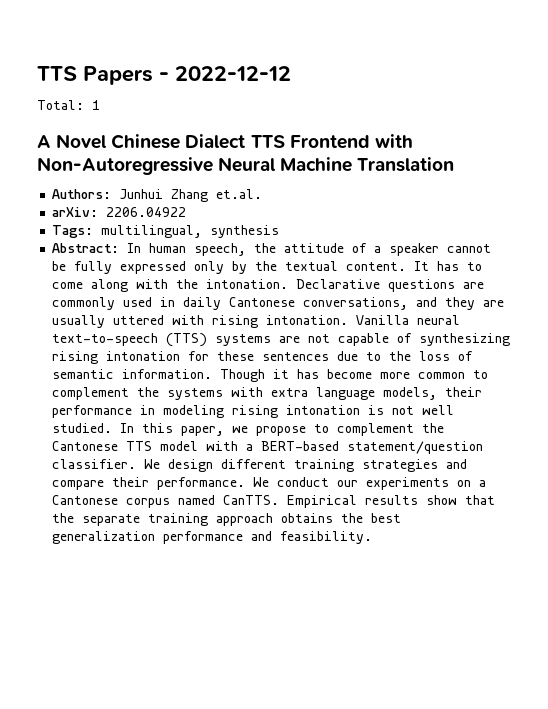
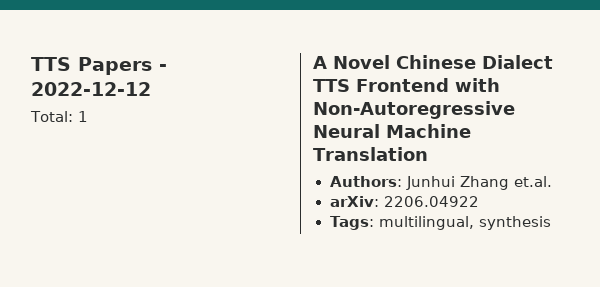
[52,243,492,256] [52,261,483,274] [52,279,485,292] [52,297,505,310] [52,315,461,328] [52,333,511,347] [52,351,474,364] [52,369,489,382] [52,387,483,400] [52,405,455,418] [52,423,445,436] [52,441,484,454] [52,459,468,472] [52,477,487,490] [52,495,496,508] [52,513,402,526] [52,531,373,544] // Abstract: In human speech, the attitude of a speaker cannot be fully expressed only by the textual content. It has to come along with the intonation. Declarative questions are commonly used in daily Cantonese conversations, and they are usually uttered with rising intonation. Vanilla neural text-to-speech (TTS) systems are not capable of synthesizing rising intonation for these sentences due to the loss of semantic information. Though it has become more common to complement the systems with extra language models, their performance in modeling rising intonation is not well studied. In this paper, we propose to complement the Cantonese TTS model with a BERT-based statement/question classifier. We design different training strategies and compare their performance. We conduct our experiments on a Cantonese corpus named CanTTS. Empirical results show that the separate training approach obtains the best generalization performance and feasibility. -> (552, 223) none

